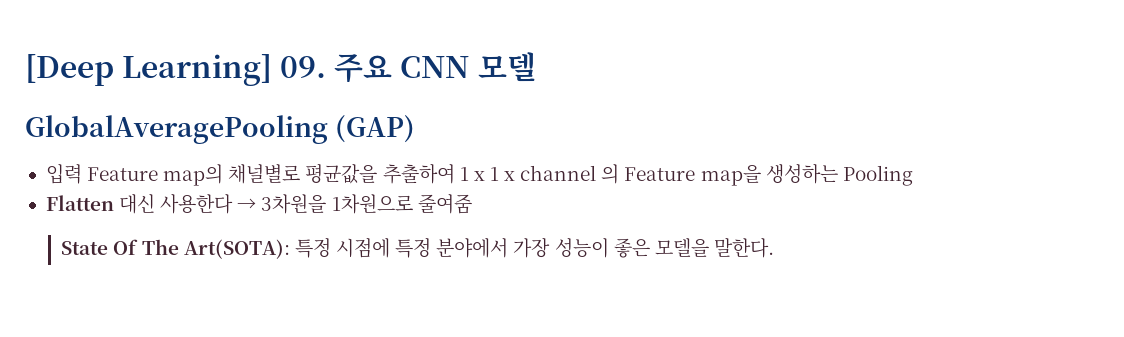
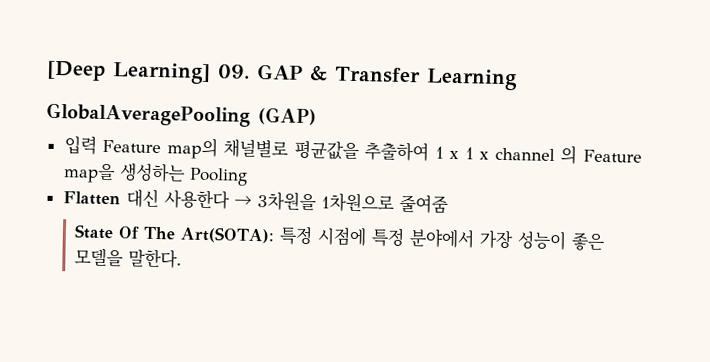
[334,52,536,82] 주요 CNN 모델 -> [257,64,518,91] GAP & Transfer Learning

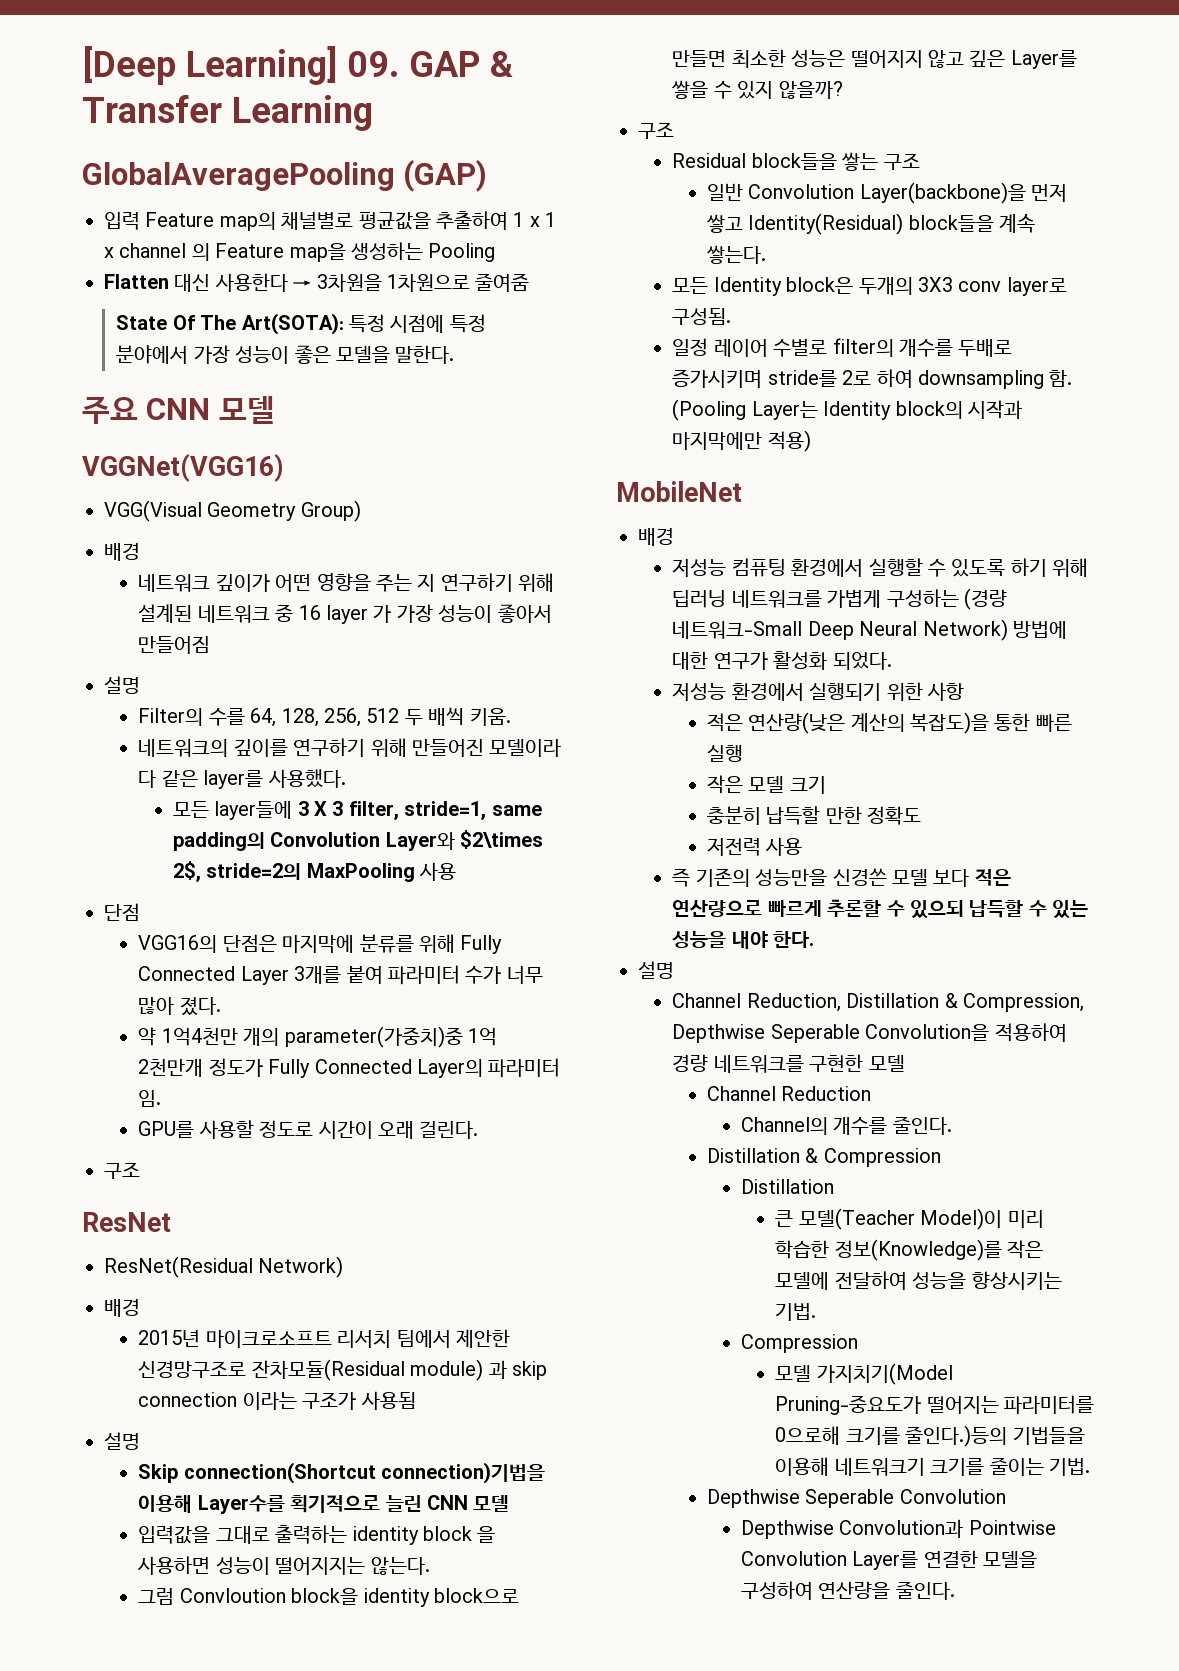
(183, 258) none -> [82,396,275,424] [82,453,284,482] [104,500,361,522] [104,543,140,561] [138,572,555,592] [138,604,552,624] [138,636,211,654] [104,676,140,694] [138,707,511,727] [138,738,562,757] [138,769,346,789] [172,801,542,820] [172,830,543,851] [172,861,456,882] [104,903,140,921] [138,934,503,954] [138,965,543,985] [138,997,221,1016] [138,1026,497,1048] [138,1058,561,1078] [138,1090,162,1107] [138,1120,479,1139] [104,1162,140,1179] [82,1212,171,1232] [104,1256,344,1278] [104,1299,140,1317] [138,1329,510,1348] [138,1359,547,1381] [138,1391,416,1410] [104,1432,140,1450] [138,1462,546,1484] [138,1495,510,1514] [138,1525,496,1545] [137,1556,430,1575] [138,1588,519,1607] [672,49,1077,69] [672,80,843,99] [638,122,674,139] [672,152,920,171] [706,182,1067,204] [706,213,1035,235] [706,245,766,264] [672,277,1067,296] [672,308,732,325] [672,338,1013,357] [672,369,1073,389] [672,399,1022,421] [672,430,811,452] [616,481,742,502] [638,528,674,546] [672,558,1089,577] [672,588,1007,610] [672,619,1067,641] [672,651,892,670] [672,682,964,701] [706,712,1072,734] [706,744,743,762] [706,775,826,794] [706,806,921,825] [706,837,803,856] [672,868,1011,887] [672,899,1089,918] [672,931,815,949] [638,961,674,979] [672,993,1084,1012] [672,1023,1067,1043] [672,1054,905,1073] [706,1086,872,1101] [741,1116,952,1135] [706,1148,941,1167] [741,1179,835,1194] [775,1208,1044,1230] [775,1239,1044,1261] [775,1271,1062,1290] [775,1303,817,1321] [741,1334,859,1353] [775,1363,953,1385] [775,1395,1095,1415] [775,1425,1085,1447] [775,1457,1091,1476] [706,1489,1006,1508] [741,1519,1056,1539] [741,1550,1038,1570] [741,1581,955,1600] // 주요 CNN 모델 // VGGNet(VGG16) // VGG(Visual Geometry Group) // 배경 // 네트워크 깊이가 어떤 영향을 주는 지 연구하기 위해 설계된 네트워크 중 16 layer 가 가장 성능이 좋아서 만들어짐 // 설명 // Filter의 수를 64, 128, 256, 512 두 배씩 키움. // 네트워크의 깊이를 연구하기 위해 만들어진 모델이라 다 같은 layer를 사용했다. // 모든 layer들에 3 X 3 filter, stride=1, same padding의 Convolution Layer와 $2\times 2$, stride=2의 MaxPooling 사용 // 단점 // VGG16의 단점은 마지막에 분류를 위해 Fully Connected Layer 3개를 붙여 파라미터 수가 너무 많아 졌다. // 약 1억4천만 개의 parameter(가중치)중 1억 2천만개 정도가 Fully Connected Layer의 파라미터 임. // GPU를 사용할 정도로 시간이 오래 걸린다. // 구조 // ResNet // ResNet(Residual Network) // 배경 // 2015년 마이크로소프트 리서치 팀에서 제안한 신경망구조로 잔차모듈(Residual module) 과 skip connection 이라는 구조가 사용됨 // 설명 // Skip connection(Shortcut connection)기법을 이용해 Layer수를 획기적으로 늘린 CNN 모델 // 입력값을 그대로 출력하는 identity block 을 사용하면 성능이 떨어지지는 않는다. // 그럼 Convloution block을 identity block으로 만들면 최소한 성능은 떨어지지 않고 깊은 Layer를 쌓을 수 있지 않을까? // 구조 // Residual block들을 쌓는 구조 // 일반 Convolution Layer(backbone)을 먼저 쌓고 Identity(Residual) block들을 계속 쌓는다. // 모든 Identity block은 두개의 3X3 conv layer로 구성됨. // 일정 레이어 수별로 filter의 개수를 두배로 증가시키며 stride를 2로 하여 downsampling 함. (Pooling Layer는 Identity block의 시작과 마지막에만 적용) // MobileNet // 배경 // 저성능 컴퓨팅 환경에서 실행할 수 있도록 하기 위해 딥러닝 네트워크를 가볍게 구성하는 (경량 네트워크-Small Deep Neural Network) 방법에 대한 연구가 활성화 되었다. // 저성능 환경에서 실행되기 위한 사항 // 적은 연산량(낮은 계산의 복잡도)을 통한 빠른 실행 // 작은 모델 크기 // 충분히 납득할 만한 정확도 // 저전력 사용 // 즉 기존의 성능만을 신경쓴 모델 보다 적은 연산량으로 빠르게 추론할 수 있으되 납득할 수 있는 성능을 내야 한다. // 설명 // Channel Reduction, Distillation & Compression, Depthwise Seperable Convolution을 적용하여 경량 네트워크를 구현한 모델 // Channel Reduction // Channel의 개수를 줄인다. // Distillation & Compression // Distillation // 큰 모델(Teacher Model)이 미리 학습한 정보(Knowledge)를 작은 모델에 전달하여 성능을 향상시키는 기법. // Compression // 모델 가지치기(Model Pruning-중요도가 떨어지는 파라미터를 0으로해 크기를 줄인다.)등의 기법들을 이용해 네트워크기 크기를 줄이는 기법. // Depthwise Seperable Convolution // Depthwise Convolution과 Pointwise Convolution Layer를 연결한 모델을 구성하여 연산량을 줄인다.

